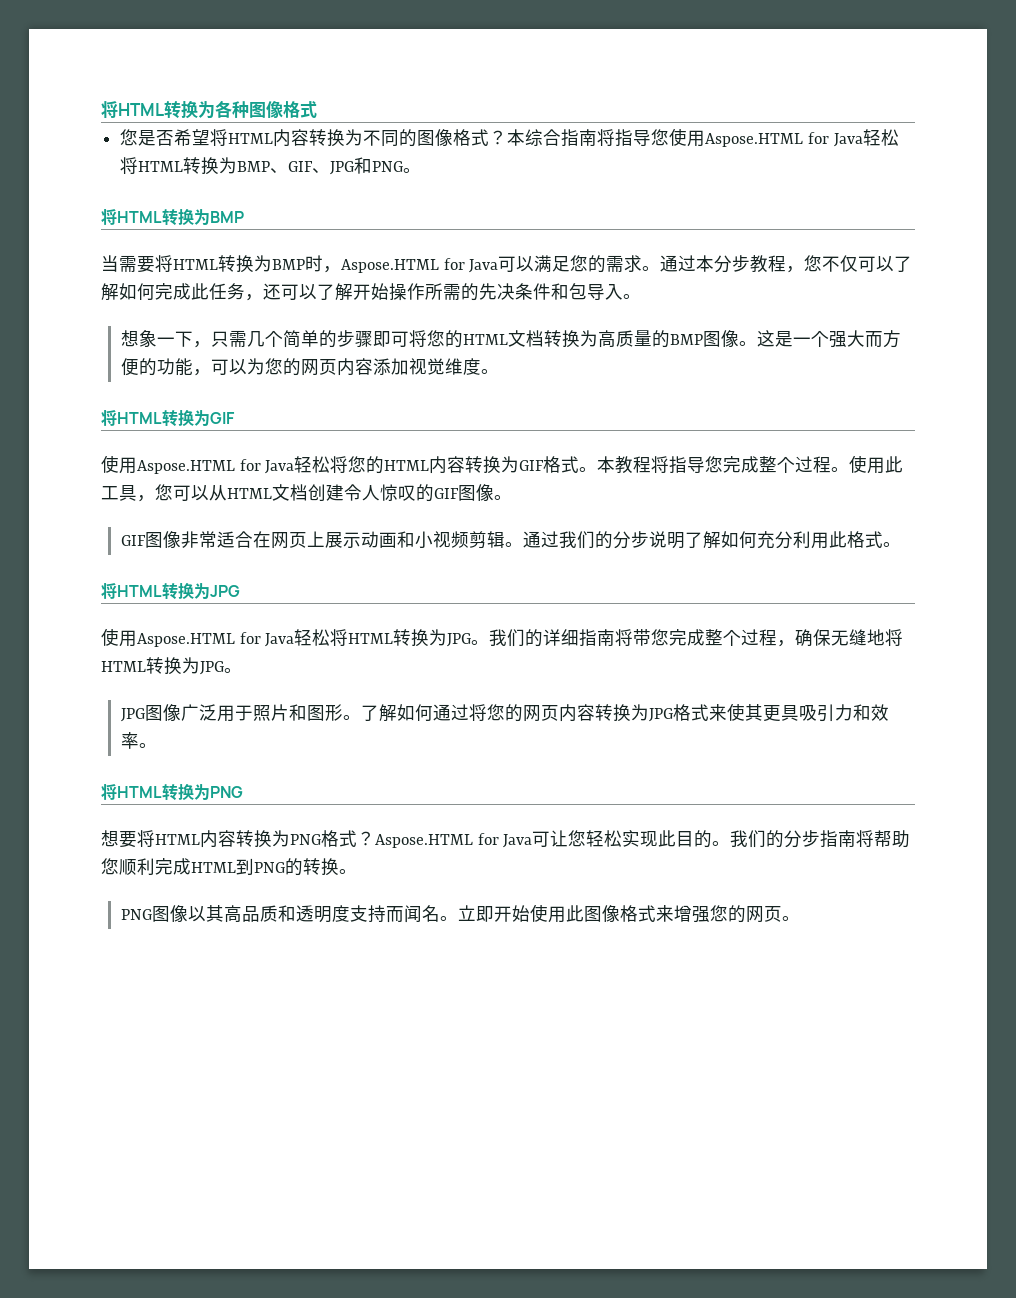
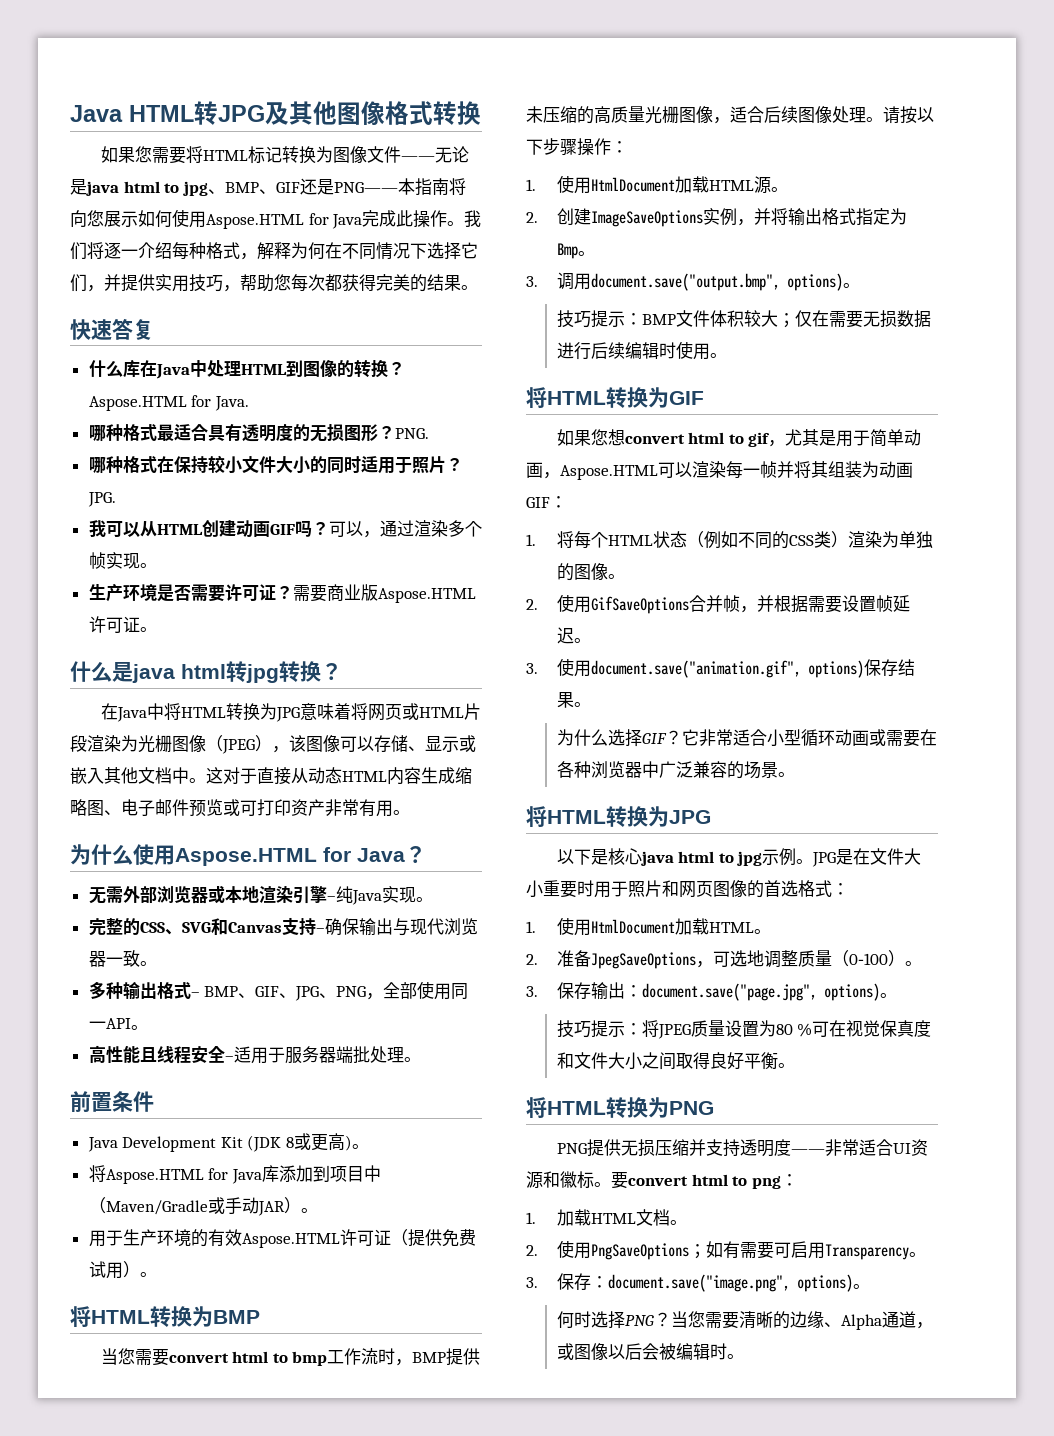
[101,100,317,119] [120,128,899,147] [120,157,404,175] 将HTML转换为各种图像格式 // 您是否希望将HTML内容转换为不同的图像格式？本综合指南将指导您使用Aspose.HTML for Java轻松将HTML转换为BMP、GIF、JPG和PNG -> [70,101,481,125] [100,146,469,164] [70,178,466,196] [70,209,482,229] [70,242,478,260] [70,274,478,292] [70,318,154,340] [88,360,405,379] [88,395,249,411] [88,424,429,442] [88,455,463,474] [87,492,116,507] [88,520,482,538] [88,552,157,569] [88,584,476,603] [88,616,157,633] [70,661,342,683] [100,703,481,722] [70,735,476,754] [70,767,472,785] [70,799,410,817] [70,844,426,866] [88,885,433,905] [88,917,478,936] [88,950,157,967] [88,981,469,1001] [88,1018,148,1030] [88,1045,421,1064] [70,1091,154,1113] [87,1133,370,1152] [88,1165,381,1184] [88,1197,318,1216] [88,1229,476,1248] [88,1261,140,1279] Java HTML转JPG及其他图像格式转换 // 如果您需要将HTML标记转换为图像文件——无论是java html to jpg、BMP、GIF还是PNG——本指南将向您展示如何使用Aspose.HTML for Java完成此操作。我们将逐一介绍每种格式，解释为何在不同情况下选择它们，并提供实用技巧，帮助您每次都获得完美的结果。 // 快速答复 // 什么库在Java中处理HTML到图像的转换？Aspose.HTML for Java. // 哪种格式最适合具有透明度的无损图形？PNG. // 哪种格式在保持较小文件大小的同时适用于照片？JPG. // 我可以从HTML创建动画GIF吗？可以，通过渲染多个帧实现。 // 生产环境是否需要许可证？需要商业版Aspose.HTML许可证。 // 什么是java html转jpg转换？ // 在Java中将HTML转换为JPG意味着将网页或HTML片段渲染为光栅图像（JPEG），该图像可以存储、显示或嵌入其他文档中。这对于直接从动态HTML内容生成缩略图、电子邮件预览或可打印资产非常有用。 // 为什么使用Aspose.HTML for Java？ // 无需外部浏览器或本地渲染引擎–纯Java实现。 // 完整的CSS、SVG和Canvas支持–确保输出与现代浏览器一致。 // 多种输出格式– BMP、GIF、JPG、PNG，全部使用同一API。 // 高性能且线程安全–适用于服务器端批处理。 // 前置条件 // Java Development Kit (JDK 8或更高)。 // 将Aspose.HTML for Java库添加到项目中（Maven/Gradle或手动JAR）。 // 用于生产环境的有效Aspose.HTML许可证（提供免费试用）
[119,255,913,273] [101,283,641,301] [120,330,901,348] [120,358,481,376] 需要将HTML转换为BMP时，Aspose.HTML for Java可以满足您的需求。通过本分步教程，您不仅可以了解如何完成此任务，还可以了解开始操作所需的先决条件和包导入。 // 想象一下，只需几个简单的步骤即可将您的HTML文档转换为高质量的BMP图像。这是一个强大而方便的功能，可以为您的网页内容添加视觉维度 -> [117,1348,481,1366] [526,106,934,124] [526,138,628,156] [526,175,788,194] [526,208,907,227] [556,243,595,259] [526,272,860,291] [556,310,931,328] [556,341,710,360] 您需要convert html to bmp工作流时，BMP提供未压缩的高质量光栅图像，适合后续图像处理。请按以下步骤操作： // 1.使用HtmlDocument加载HTML源。 // 2.创建ImageSaveOptions实例，并将输出格式指定为Bmp。 // 3.调用document.save("output.bmp", options)。 // 技巧提示：BMP文件体积较大；仅在需要无损数据进行后续编辑时使用
[101,455,904,474] [101,484,512,502] [120,531,883,549] 使用Aspose.HTML for Java轻松将您的HTML内容转换为GIF格式。本教程将指导您完成整个过程。使用此工具，您可以从HTML文档创建令人惊叹的GIF图像。 // GIF图像非常适合在网页上展示动画和小视频剪辑。通过我们的分步说明了解如何充分利用此格式 -> [556,429,922,447] [526,461,913,480] [526,496,567,508] [526,531,933,549] [556,563,625,581] [526,594,910,614] [556,627,591,644] [526,658,915,678] [556,692,591,708] [556,729,937,747] [556,761,778,779] 如果您想convert html to gif，尤其是用于简单动画，Aspose.HTML可以渲染每一帧并将其组装为动画GIF： // 1.将每个HTML状态（例如不同的CSS类）渲染为单独的图像。 // 2.使用GifSaveOptions合并帧，并根据需要设置帧延迟。 // 3.使用document.save("animation.gif", options)保存结果。 // 为什么选择GIF？它非常适合小型循环动画或需要在各种浏览器中广泛兼容的场景
[101,628,904,647] [101,657,242,675] [120,703,889,722] [120,732,139,749] 使用Aspose.HTML for Java轻松将HTML转换为JPG。我们的详细指南将带您完成整个过程，确保无缝地将HTML转换为JPG。 // JPG图像广泛用于照片和图形。了解如何通过将您的网页内容转换为JPG格式来使其更具吸引力和效率 -> [556,848,922,867] [526,880,849,898] [526,917,771,936] [526,950,922,969] [526,982,897,1001] [556,1020,932,1039] [556,1052,778,1070] 以下是核心java html to jpg示例。JPG是在文件大小重要时用于照片和网页图像的首选格式： // 1.使用HtmlDocument加载HTML。 // 2.准备JpegSaveOptions，可选地调整质量（0‑100）。 // 3.保存输出：document.save("page.jpg", options)。 // 技巧提示：将JPEG质量设置为80 %可在视觉保真度和文件大小之间取得良好平衡
[101,830,911,848] [101,858,357,876] [120,904,782,923] 想要将HTML内容转换为PNG格式？Aspose.HTML for Java可让您轻松实现此目的。我们的分步指南将帮助您顺利完成HTML到PNG的转换。 // PNG图像以其高品质和透明度支持而闻名。立即开始使用此图像格式来增强您的网页 -> [556,1139,928,1157] [526,1171,798,1189] [526,1209,687,1226] [526,1240,926,1260] [526,1273,870,1292] [556,1311,933,1330] [556,1343,727,1360] PNG提供无损压缩并支持透明度——非常适合UI资源和徽标。要convert html to png： // 1.加载HTML文档。 // 2.使用PngSaveOptions；如有需要可启用Transparency。 // 3.保存：document.save("image.png", options)。 // 何时选择PNG？当您需要清晰的边缘、Alpha通道，或图像以后会被编辑时

